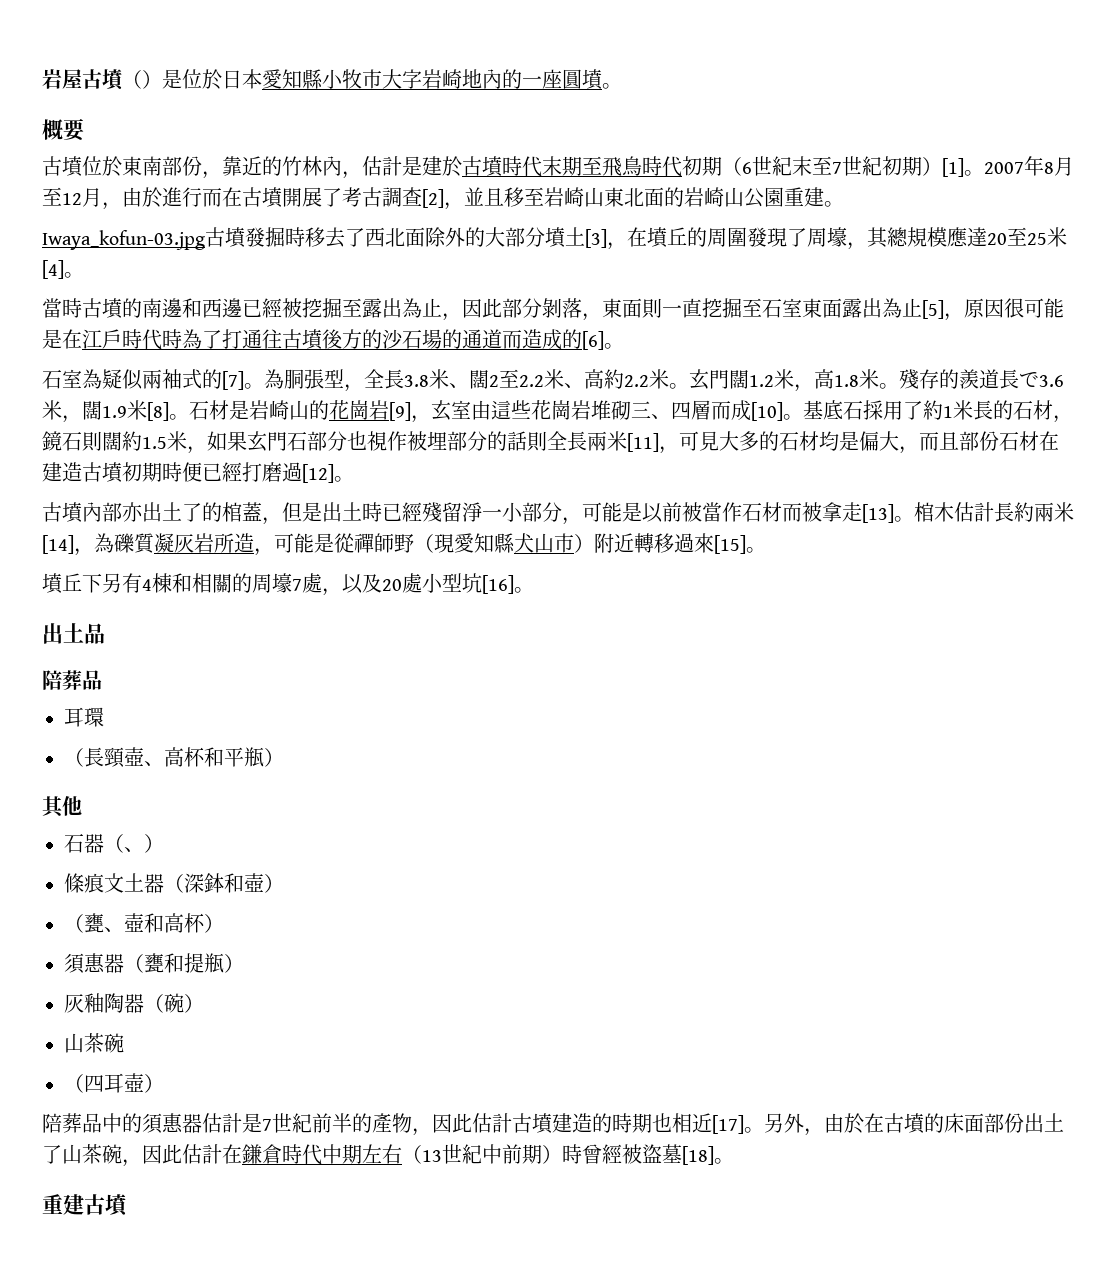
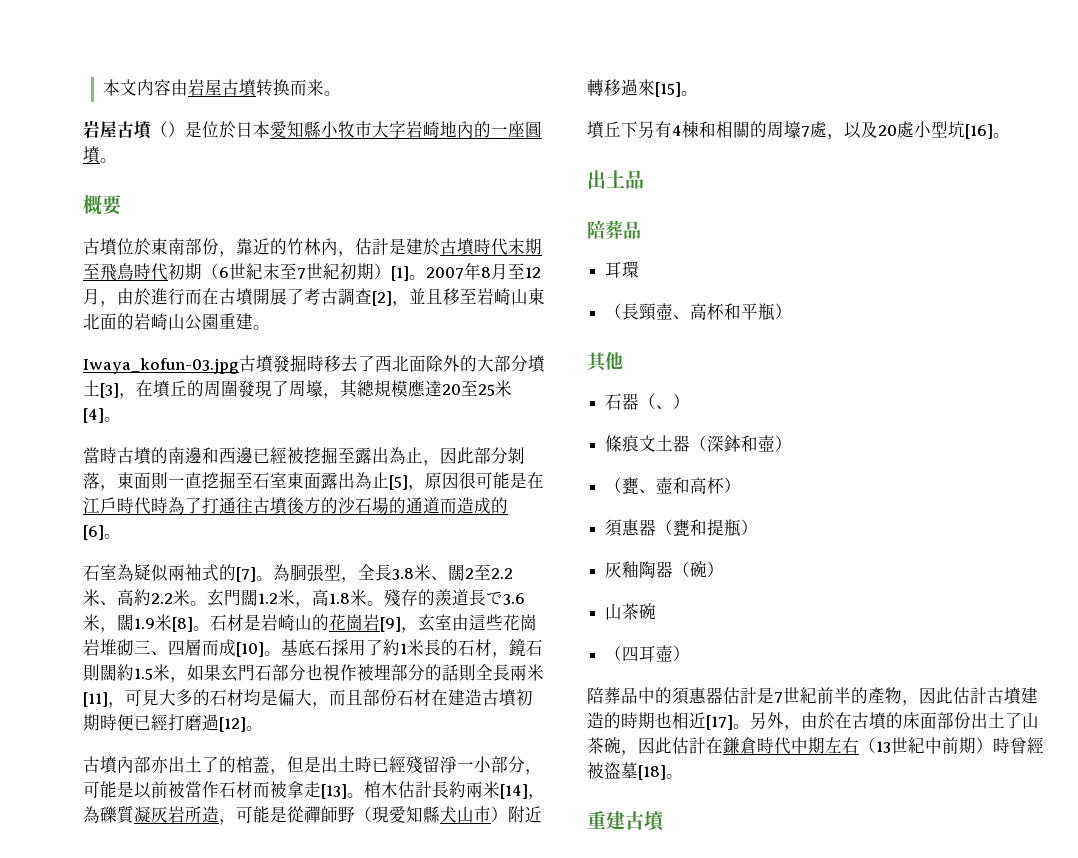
(42, 79) none -> [102,79,341,97] 本文内容由岩屋古墳转换而来。 //

